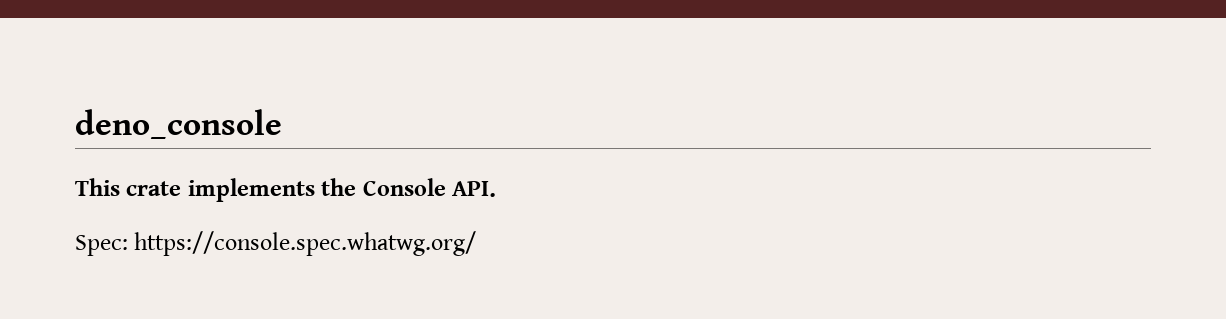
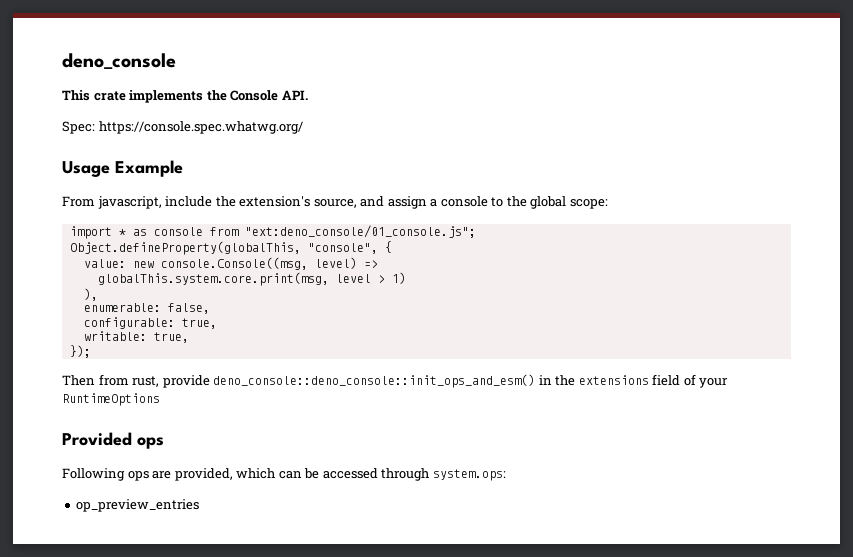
(477, 243) none -> [62,160,183,177] [62,196,608,209] [69,225,476,239] [69,241,392,255] [83,257,378,270] [97,272,406,286] [83,288,98,301] [83,303,210,314] [83,317,217,329] [83,331,189,343] [69,345,91,358] [62,374,729,388] [62,393,160,406] [62,432,164,449] [62,468,506,481] [76,499,200,512] // Usage Example // From javascript, include the extension's source, and assign a console to the global scope: // import * as console from "ext:deno_console/01_console.js"; // Object.defineProperty(globalThis, "console", { // value: new console.Console((msg, level) => // globalThis.system.core.print(msg, level > 1) // ), // enumerable: false, // configurable: true, // writable: true, // }); // Then from rust, provide deno_console::deno_console::init_ops_and_esm() in the extensions field of your RuntimeOptions // Provided ops // Following ops are provided, which can be accessed through system.ops: // op_preview_entries

